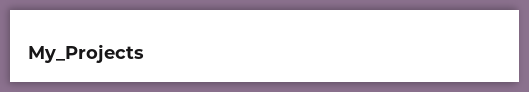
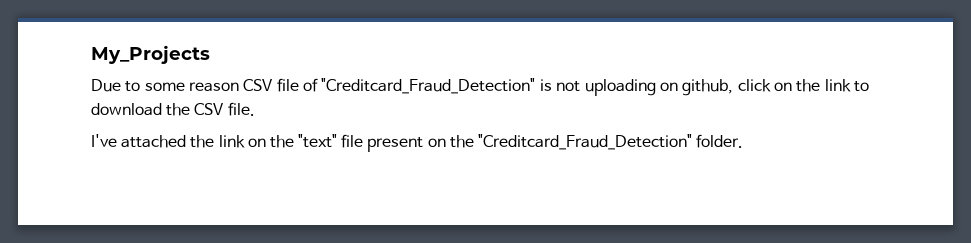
(144, 53) none -> [91,78,870,96] [91,102,255,116] [91,134,744,152] // Due to some reason CSV file of "Creditcard_Fraud_Detection" is not uploading on github, click on the link to download the CSV file. // I've attached the link on the "text" file present on the "Creditcard_Fraud_Detection" folder.

